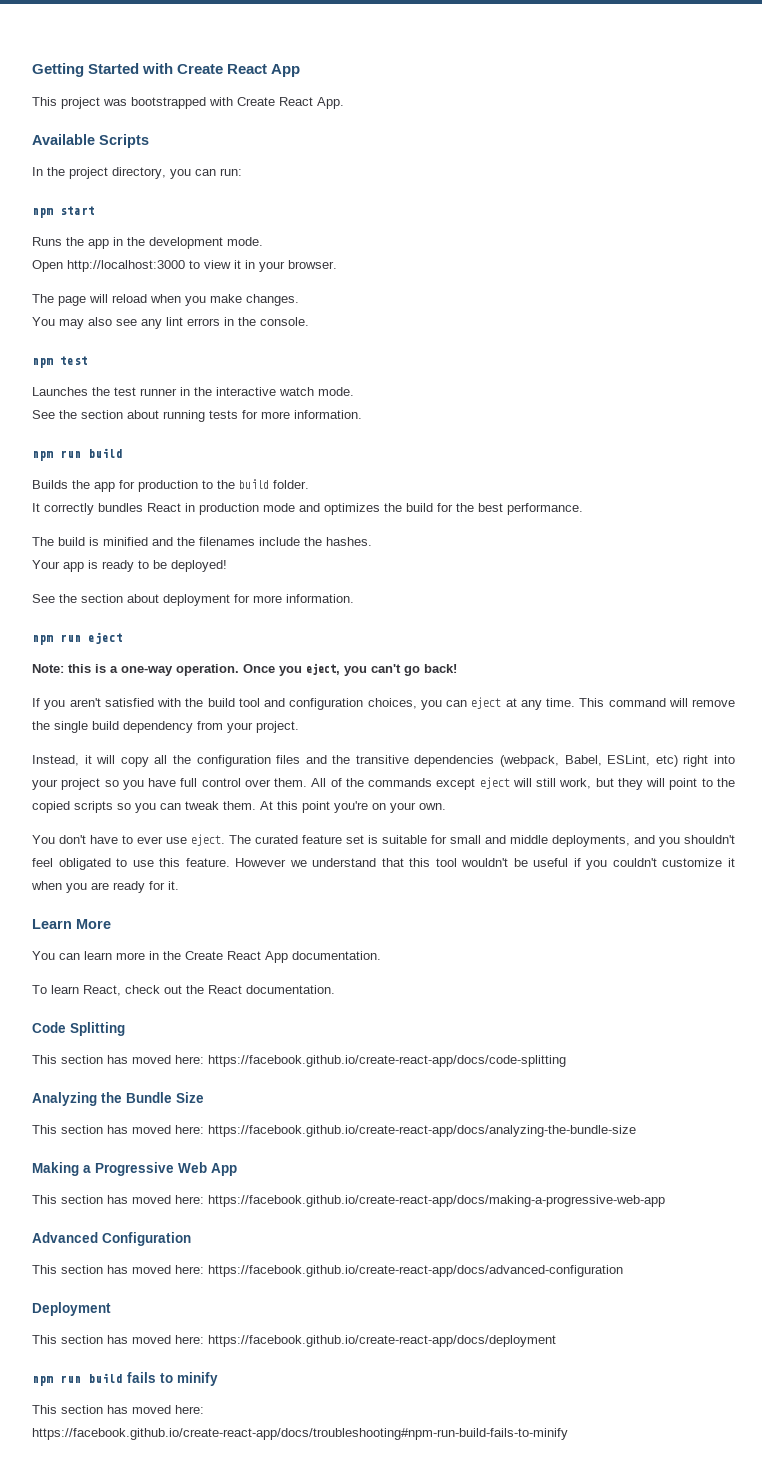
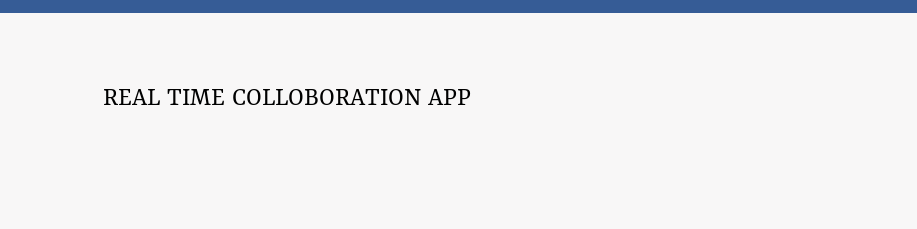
[32,63,301,77] [32,97,344,109] [32,134,149,148] [32,167,242,179] [32,206,95,218] [32,237,263,249] [32,260,337,272] [32,294,299,306] [32,317,309,329] [32,356,88,368] [32,387,354,396] [32,410,362,422] [32,448,123,461] [32,479,309,492] [32,503,583,515] [32,537,372,546] [32,560,227,572] [32,594,354,606] [32,632,123,645] [32,663,457,676] [32,697,735,710] [32,721,299,733] [32,755,736,767] [32,777,735,790] [32,801,446,813] [32,834,735,847] [32,858,735,870] [31,881,179,893] [32,919,111,929] [32,951,381,963] [32,985,335,996] [32,1022,125,1036] [32,1055,566,1067] [32,1092,204,1106] [32,1125,636,1137] [32,1162,237,1176] [32,1195,665,1207] [32,1232,191,1246] [32,1265,623,1277] [32,1302,111,1316] [32,1335,556,1347] [32,1372,218,1386] [32,1405,204,1414] [32,1428,568,1440] Getting Started with Create React App // This project was bootstrapped with Create React App. // Available Scripts // In the project directory, you can run: // npm start // Runs the app in the development mode. // Open http://localhost:3000 to view it in your browser. // The page will reload when you make changes. // You may also see any lint errors in the console. // npm test // Launches the test runner in the interactive watch mode. // See the section about running tests for more information. // npm run build // Builds the app for production to the build folder. // It correctly bundles React in production mode and optimizes the build for the best performance. // The build is minified and the filenames include the hashes. // Your app is ready to be deployed! // See the section about deployment for more information. // npm run eject // Note: this is a one-way operation. Once you eject, you can't go back! // If you aren't satisfied with the build tool and configuration choices, you can eject at any time. This command will remove the single build dependency from your project. // Instead, it will copy all the configuration files and the transitive dependencies (webpack, Babel, ESLint, etc) right into your project so you have full control over them. All of the commands except eject will still work, but they will point to the copied scripts so you can tweak them. At this point you're on your own. // You don't have to ever use eject. The curated feature set is suitable for small and middle deployments, and you shouldn't feel obligated to use this feature. However we understand that this tool wouldn't be useful if you couldn't customize it when you are ready for it. // Learn More // You can learn more in the Create React App documentation. // To learn React, check out the React documentation. // Code Splitting // This section has moved here: https://facebook.github.io/create-react-app/docs/code-splitting // Analyzing the Bundle Size // This section has moved here: https://facebook.github.io/create-react-app/docs/analyzing-the-bundle-size // Making a Progressive Web App // This section has moved here: https://facebook.github.io/create-react-app/docs/making-a-progressive-web-app // Advanced Configuration // This section has moved here: https://facebook.github.io/create-react-app/docs/advanced-configuration // Deployment // This section has moved here: https://facebook.github.io/create-react-app/docs/deployment // npm run build fails to minify // This section has moved here: https://facebook.github.io/create-react-app/docs/troubleshooting#npm-run-build-fails-to-minify -> [103,89,472,105] REAL TIME COLLOBORATION APP

